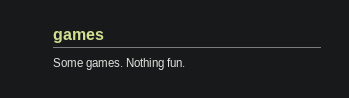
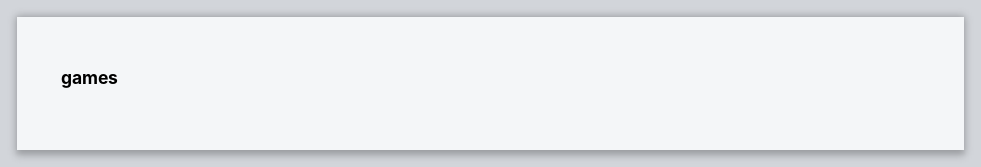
[53,58,186,70] // Some games. Nothing fun. -> (118, 81) none

